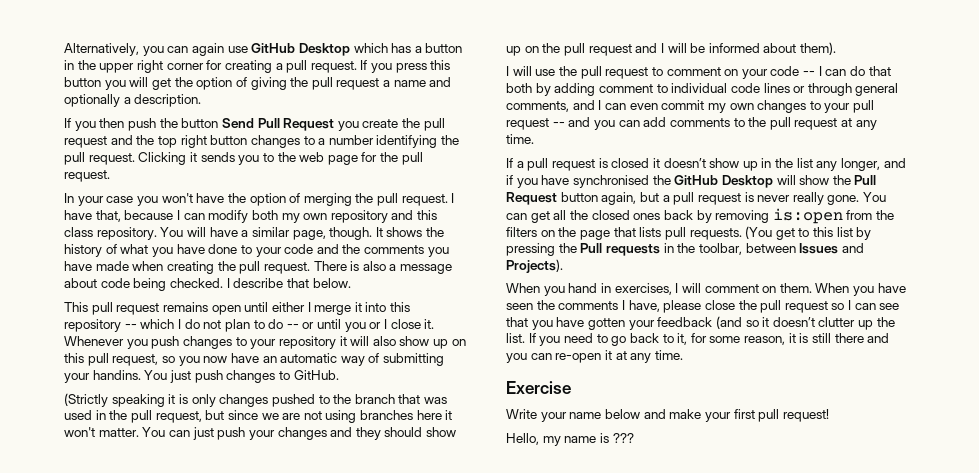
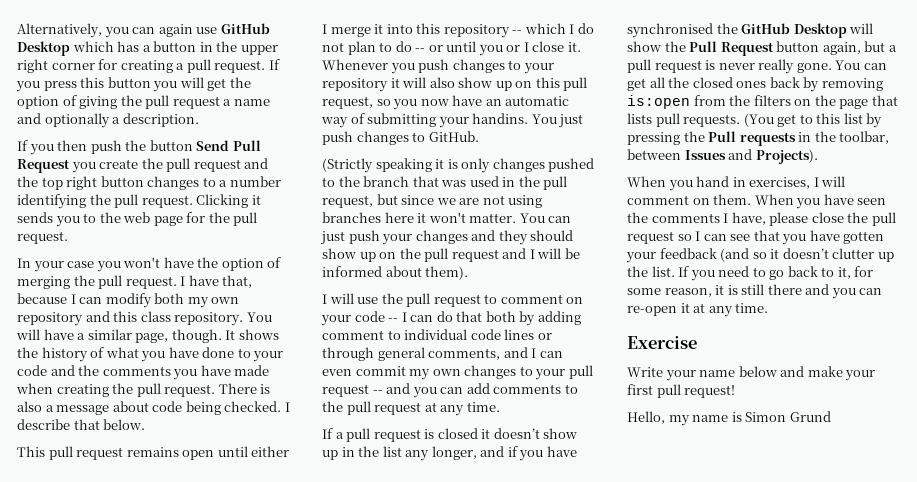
[612,433,634,443] ??? -> [745,411,831,422] Simon Grund

